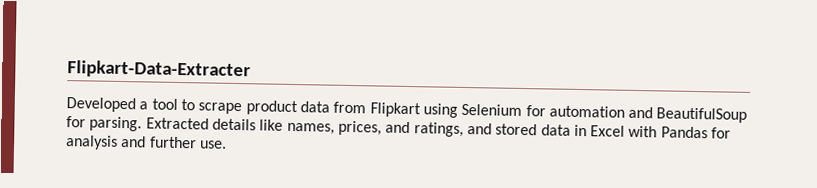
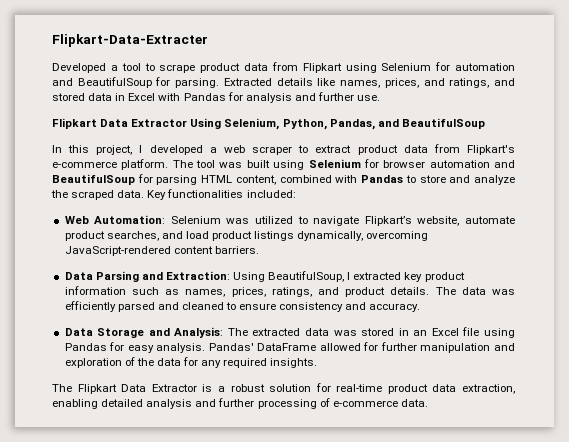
(227, 144) none -> [52,118,485,130] [52,144,515,155] [52,159,515,170] [52,174,516,185] [51,189,296,200] [64,215,515,226] [64,231,429,241] [64,246,259,256] [64,271,465,282] [64,286,515,297] [64,301,421,312] [64,327,516,338] [64,342,516,353] [64,357,318,368] [52,383,515,394] [52,398,428,409] // Flipkart Data Extractor Using Selenium, Python, Pandas, and BeautifulSoup // In this project, I developed a web scraper to extract product data from Flipkart's e-commerce platform. The tool was built using Selenium for browser automation and BeautifulSoup for parsing HTML content, combined with Pandas to store and analyze the scraped data. Key functionalities included: // Web Automation: Selenium was utilized to navigate Flipkart’s website, automate product searches, and load product listings dynamically, overcoming JavaScript-rendered content barriers. // Data Parsing and Extraction: Using BeautifulSoup, I extracted key product information such as names, prices, ratings, and product details. The data was efficiently parsed and cleaned to ensure consistency and accuracy. // Data Storage and Analysis: The extracted data was stored in an Excel file using Pandas for easy analysis. Pandas' DataFrame allowed for further manipulation and exploration of the data for any required insights. // The Flipkart Data Extractor is a robust solution for real-time product data extraction, enabling detailed analysis and further processing of e-commerce data.

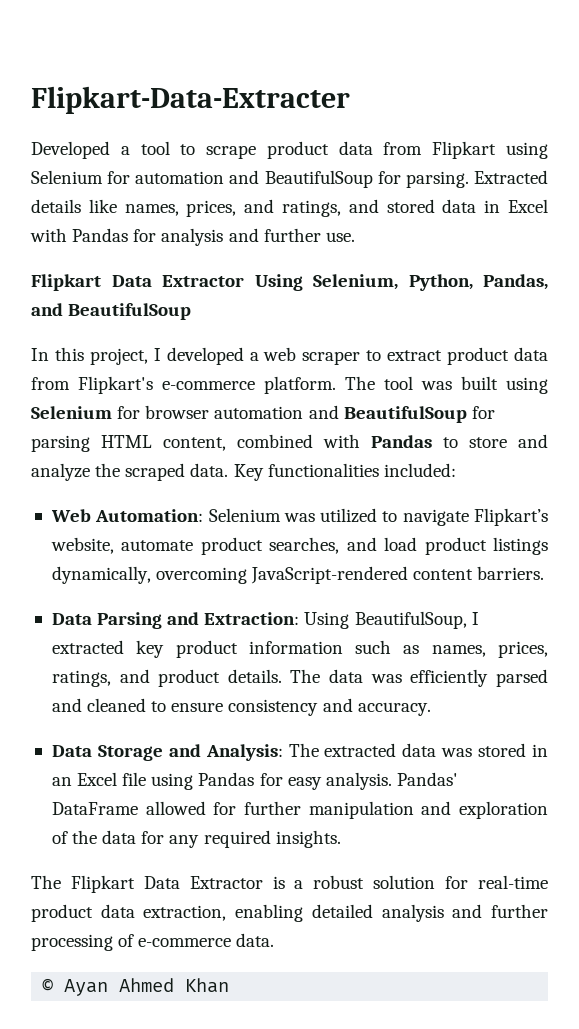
(428, 403) none -> [42,978,230,996] // © Ayan Ahmed Khan

